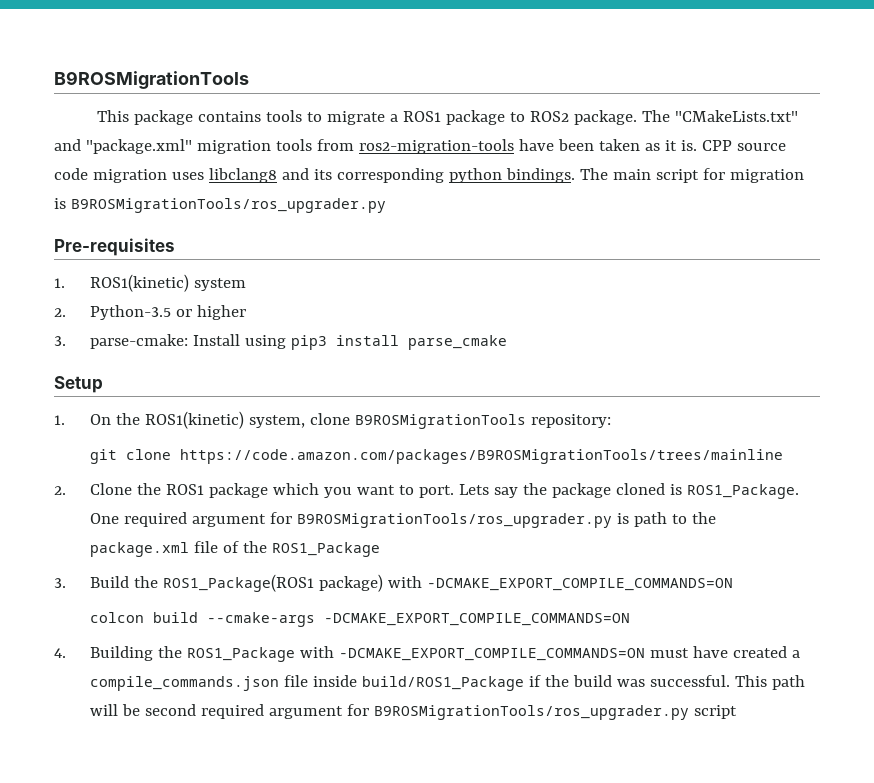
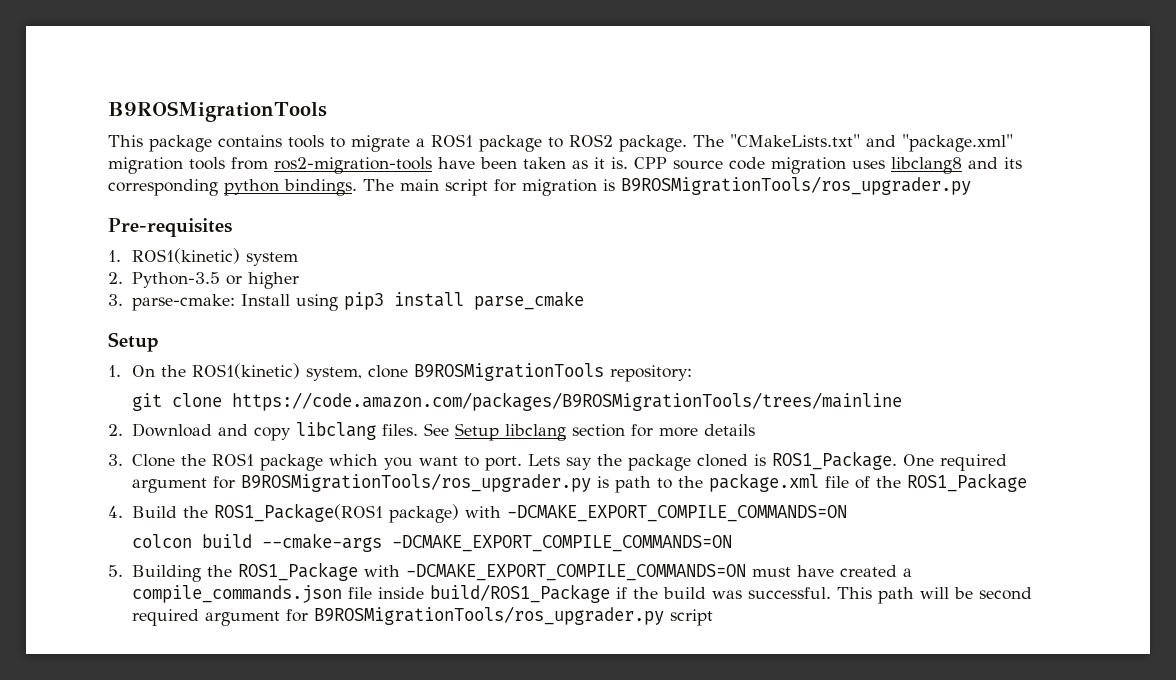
(66, 490) none -> [131,422,755,441] [108,454,123,466] Download and copy libclang files. See Setup libclang section for more details // 3.
[54,578,66,588] 3. -> [108,506,123,518] 4.
[54,648,66,658] 4. -> [108,565,123,577] 5.

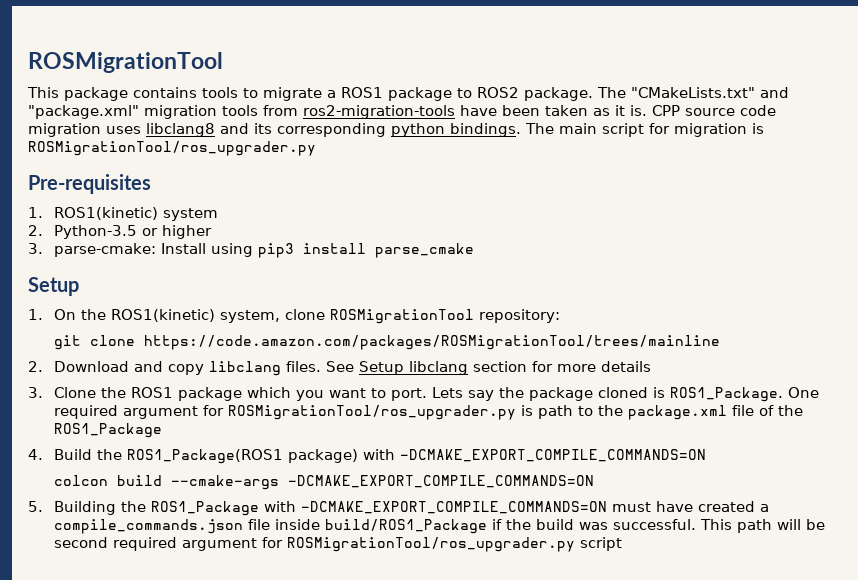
[108,101,327,122] B9ROSMigrationTools -> [28,52,223,73] ROSMigrationTool
[621,176,971,195] B9ROSMigrationTools/ros_upgrader.py -> [28,141,316,156] ROSMigrationTool/ros_upgrader.py
[413,363,604,381] B9ROSMigrationTools -> [330,309,475,324] ROSMigrationTool
[231,392,902,411] https://code.amazon.com/packages/B9ROSMigrationTools/trees/mainline -> [144,335,721,350] https://code.amazon.com/packages/ROSMigrationTool/trees/mainline
[240,473,591,492] B9ROSMigrationTools/ros_upgrader.py -> [228,405,517,420] ROSMigrationTool/ros_upgrader.py
[313,606,664,625] B9ROSMigrationTools/ros_upgrader.py -> [287,537,576,552] ROSMigrationTool/ros_upgrader.py

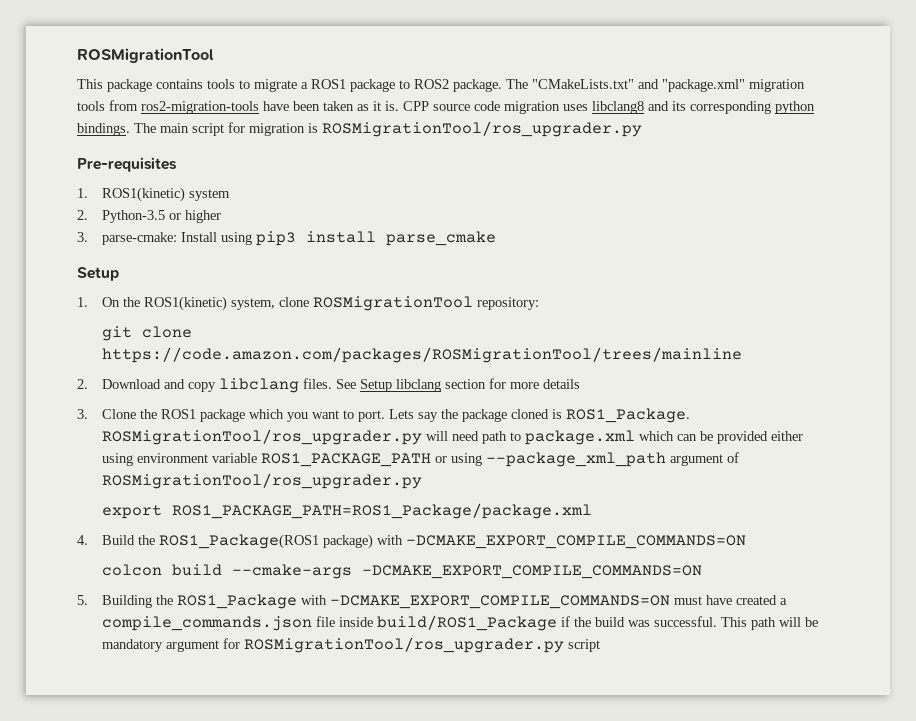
[788,387,820,398] [54,405,804,420] [54,423,163,438] One required argument for ROSMigrationTool/ros_upgrader.py is path to the package.xml file of the ROS1_Package -> [101,429,803,445] [101,452,739,467] [101,473,422,489] [101,503,592,519] ROSMigrationTool/ros_upgrader.py will need path to package.xml which can be provided either using environment variable ROS1_PACKAGE_PATH or using --package_xml_path argument of ROSMigrationTool/ros_upgrader.py // export ROS1_PACKAGE_PATH=ROS1_Package/package.xml
[54,537,178,551] second required -> [101,639,163,652] mandatory

